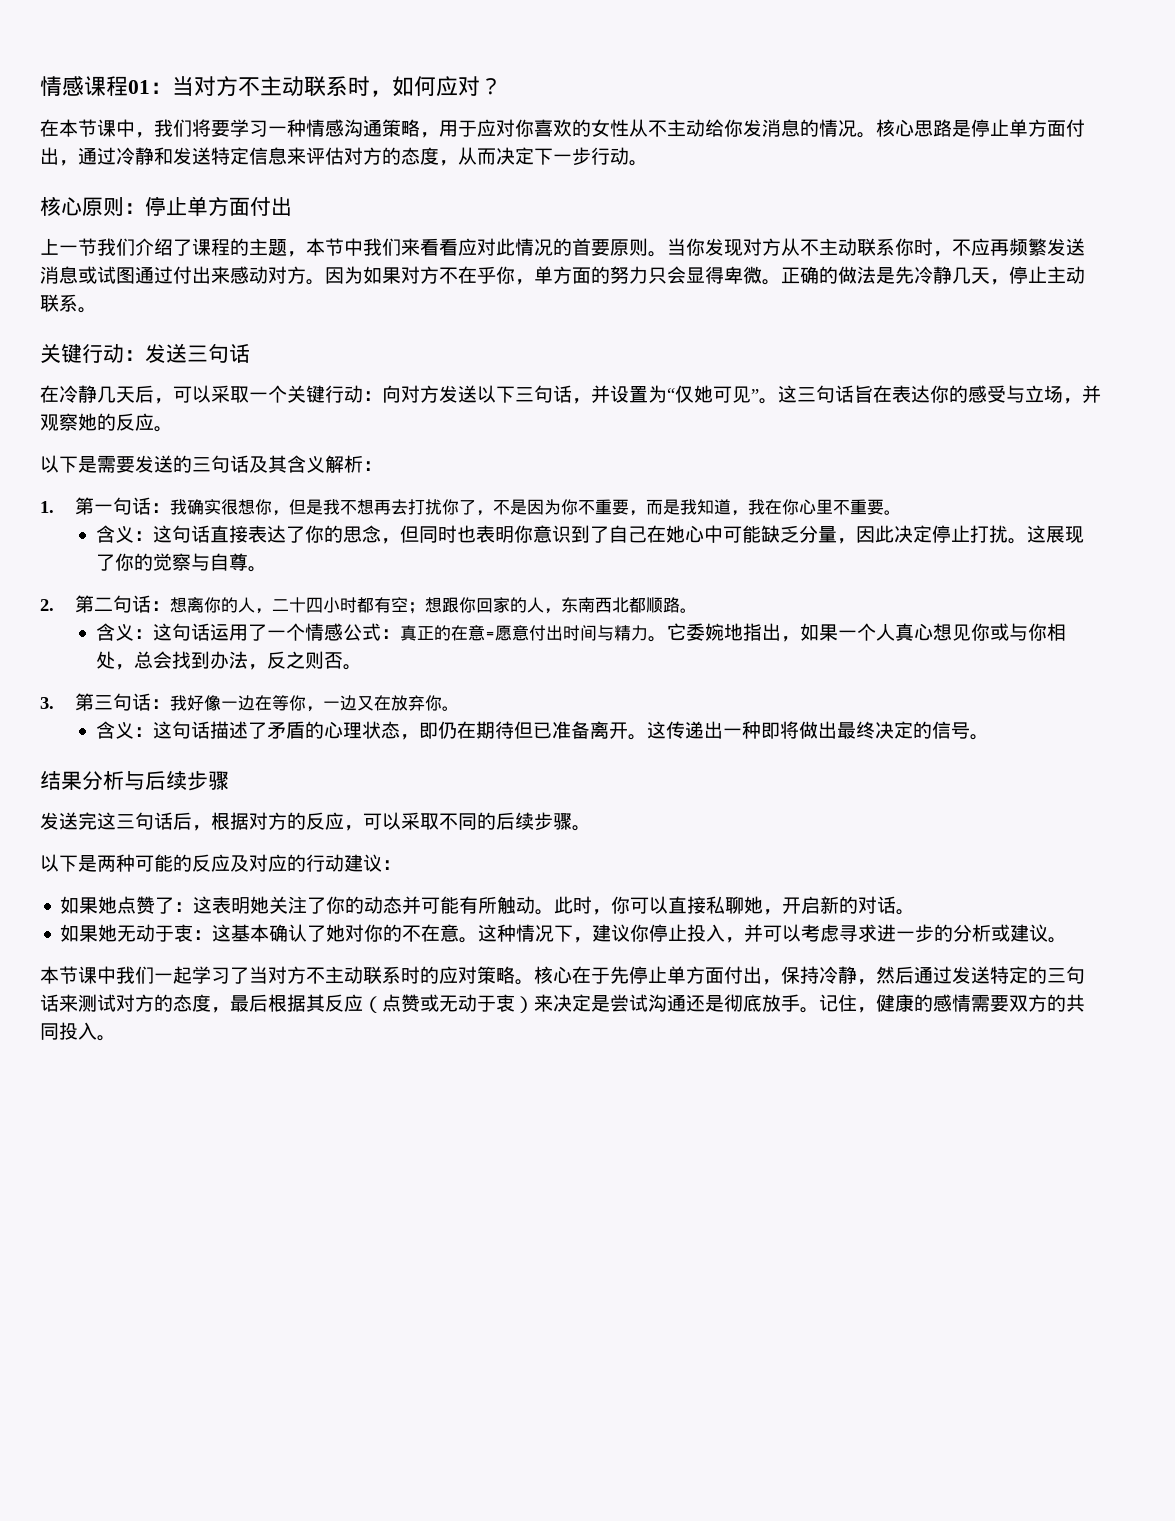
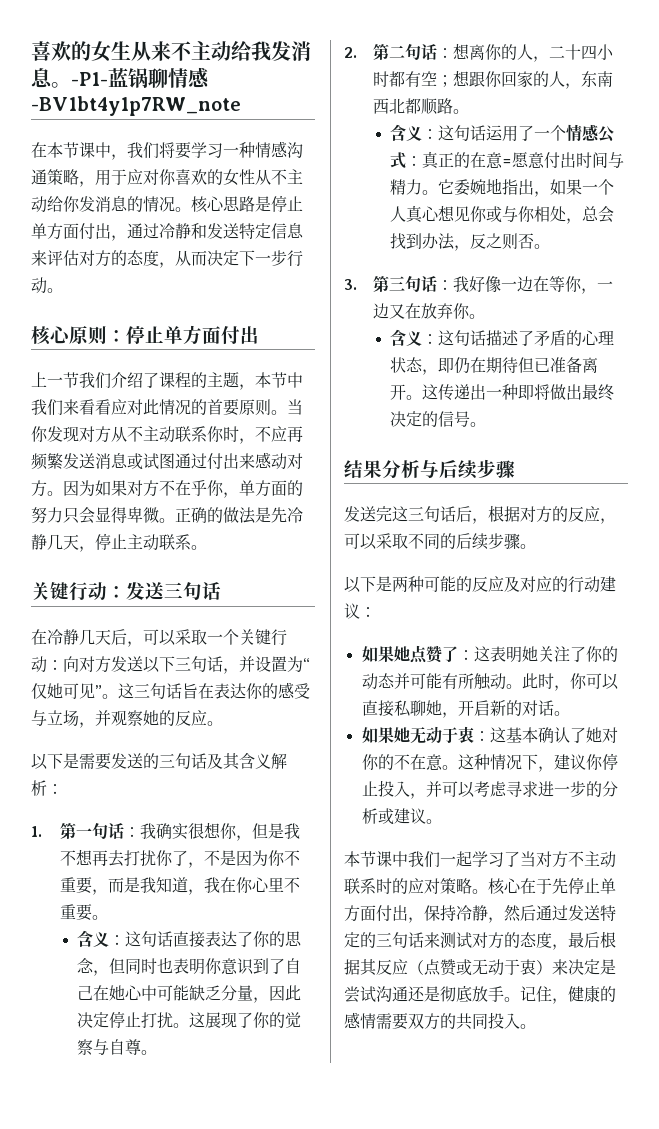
[40,76,502,97] 情感课程01：当对方不主动联系时，如何应对？ -> [31,41,311,62] [31,67,210,89] [31,96,241,116] 喜欢的女生从来不主动给我发消息。-P1-蓝锅聊情感-BV1bt4y1p7RW_note

